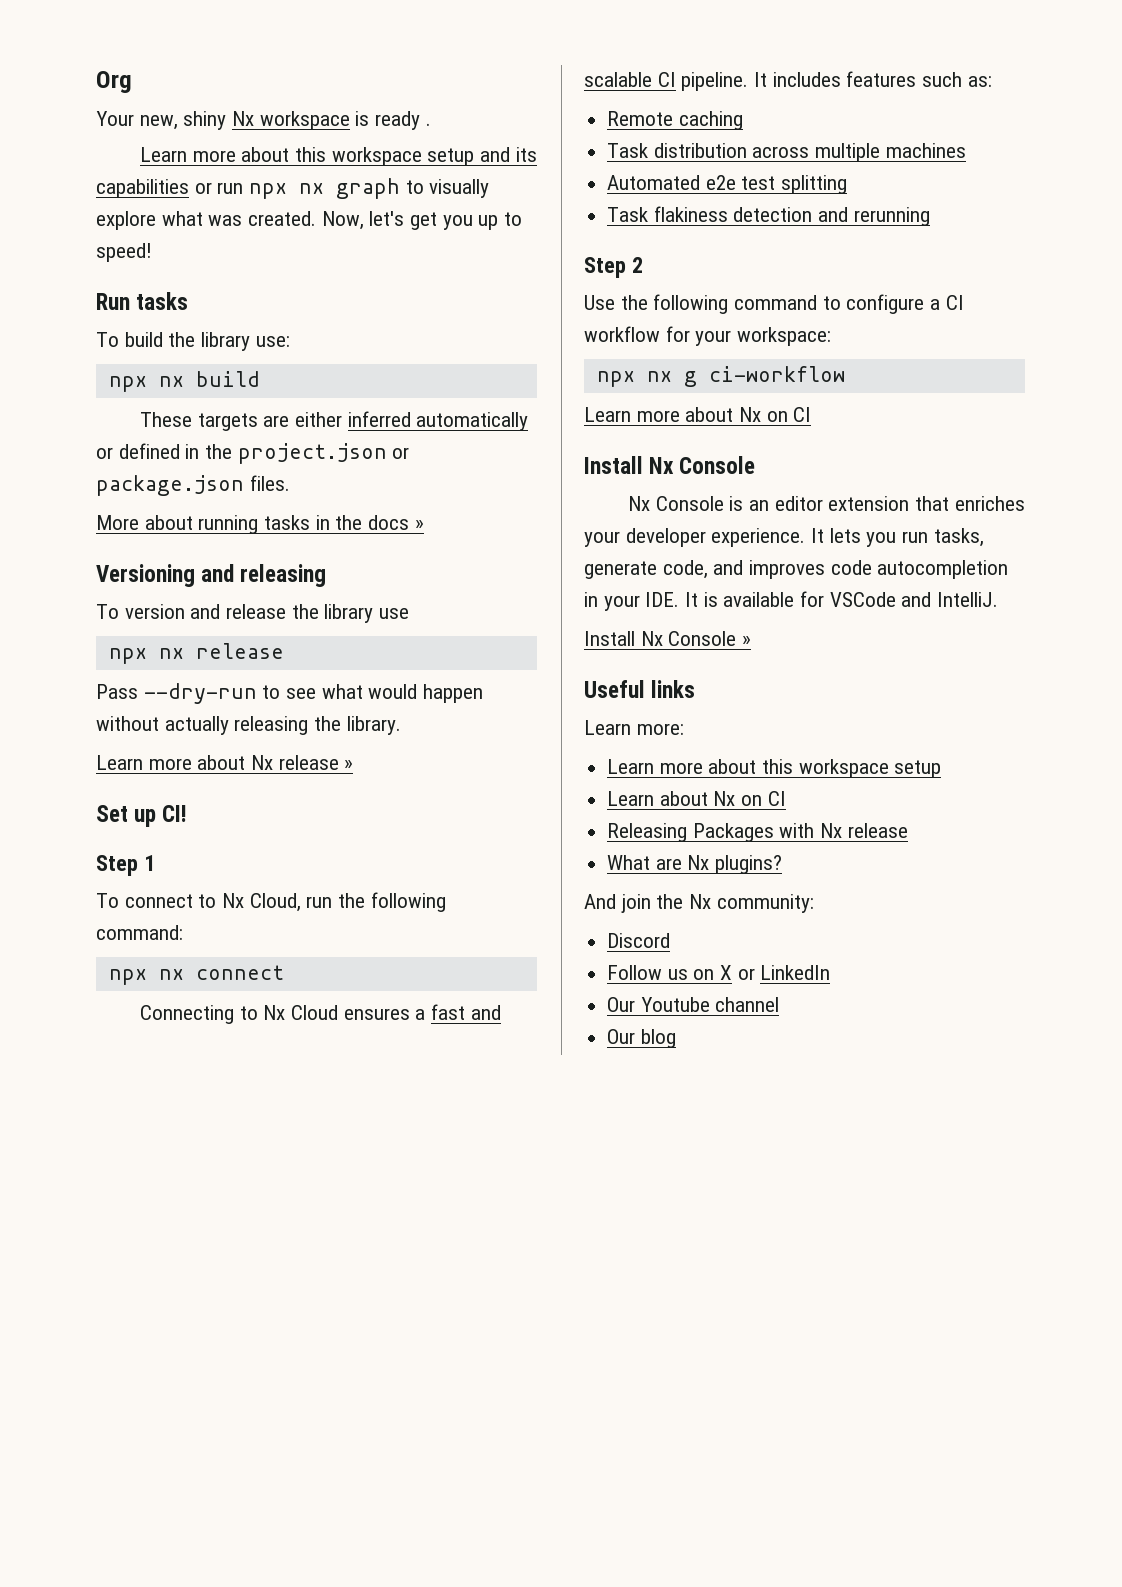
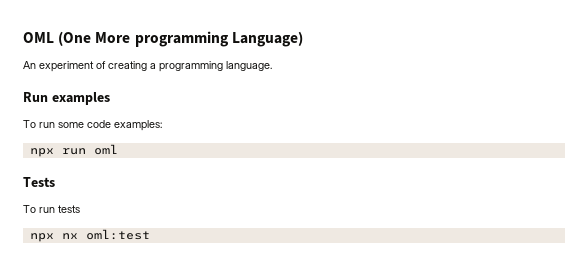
[96,71,132,93] [96,111,431,130] [139,147,537,166] [96,178,490,199] [96,211,523,230] [96,243,152,262] Org // Your new, shiny Nx workspace is ready . // Learn more about this workspace setup and its capabilities or run npx nx graph to visually explore what was created. Now, let's get you up to speed! -> [23,31,303,47] [23,61,272,72] OML (One More programming Language) // An experiment of creating a programming language.
[136,292,189,310] [96,332,290,351] [108,371,260,392] [139,411,529,431] [96,443,410,464] [96,475,290,496] [96,515,424,534] [96,564,327,587] [96,604,410,623] [108,643,284,664] [96,683,484,704] [96,716,401,735] [96,755,354,770] [96,805,188,827] [96,855,155,876] [96,892,446,912] [96,925,183,940] [108,965,284,985] [139,1004,501,1024] [584,71,992,91] [607,111,743,130] [607,143,966,162] [607,175,848,194] [607,206,930,226] [584,257,643,278] [584,294,964,314] [584,326,832,346] [596,366,845,387] [584,407,812,422] [584,456,756,474] [627,496,1025,511] [584,528,984,547] [584,560,1009,579] [584,591,999,611] [584,631,752,646] [584,680,696,698] [584,720,684,735] [607,759,942,778] [607,791,786,806] [607,823,908,842] [607,855,783,874] [584,894,814,913] [607,933,671,948] [607,965,831,980] [607,997,780,1012] [607,1029,676,1048] tasks // To build the library use: // npx nx build // These targets are either inferred automatically or defined in the project.json or package.json files. // More about running tasks in the docs » // Versioning and releasing // To version and release the library use // npx nx release // Pass --dry-run to see what would happen without actually releasing the library. // Learn more about Nx release » // Set up CI! // Step 1 // To connect to Nx Cloud, run the following command: // npx nx connect // Connecting to Nx Cloud ensures a fast and scalable CI pipeline. It includes features such as: // Remote caching // Task distribution across multiple machines // Automated e2e test splitting // Task flakiness detection and rerunning // Step 2 // Use the following command to configure a CI workflow for your workspace: // npx nx g ci-workflow // Learn more about Nx on CI // Install Nx Console // Nx Console is an editor extension that enriches your developer experience. It lets you run tasks, generate code, and improves code autocompletion in your IDE. It is available for VSCode and IntelliJ. // Install Nx Console » // Useful links // Learn more: // Learn more about this workspace setup // Learn about Nx on CI // Releasing Packages with Nx release // What are Nx plugins? // And join the Nx community: // Discord // Follow us on X or LinkedIn // Our Youtube channel // Our blog -> [51,92,110,105] [23,120,162,131] [29,144,118,157] [23,177,55,187] [23,205,80,213] [29,229,150,242] examples // To run some code examples: // npx run oml // Tests // To run tests // npx nx oml:test

